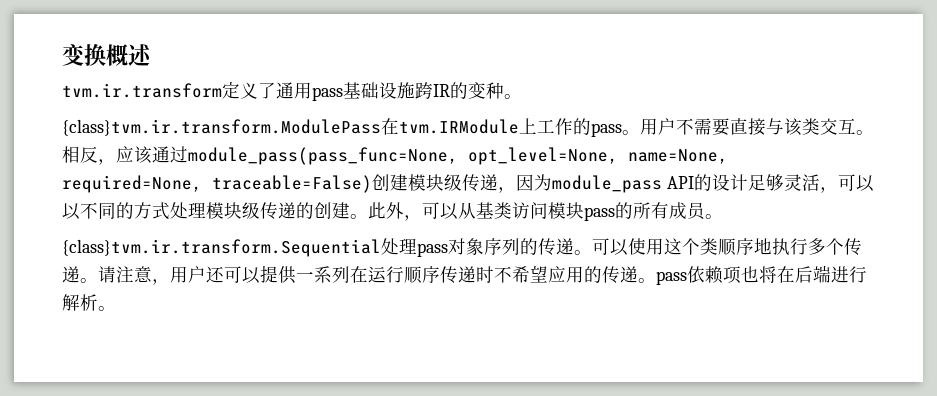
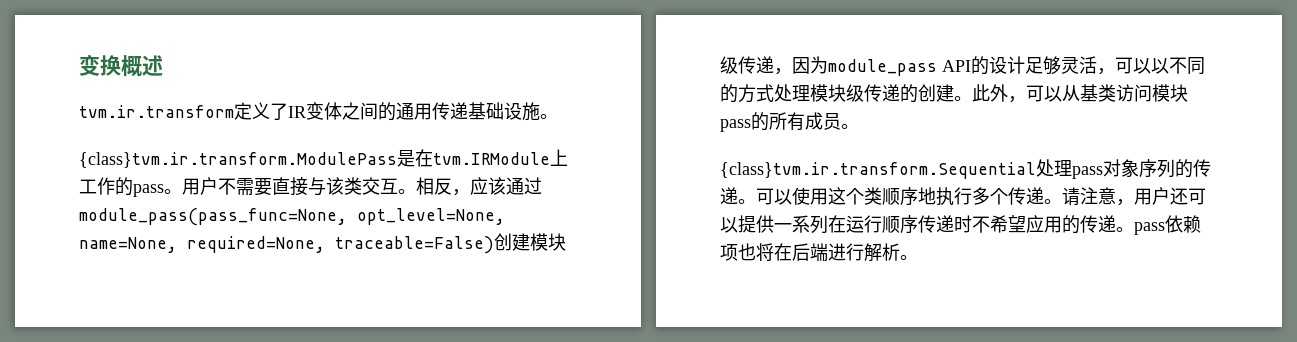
[276,82,504,101] 通用pass基础设施跨IR的变种 -> [288,102,540,121] IR变体之间的通用传递基础设施
(381, 127) none -> [397,150,415,167] 是

